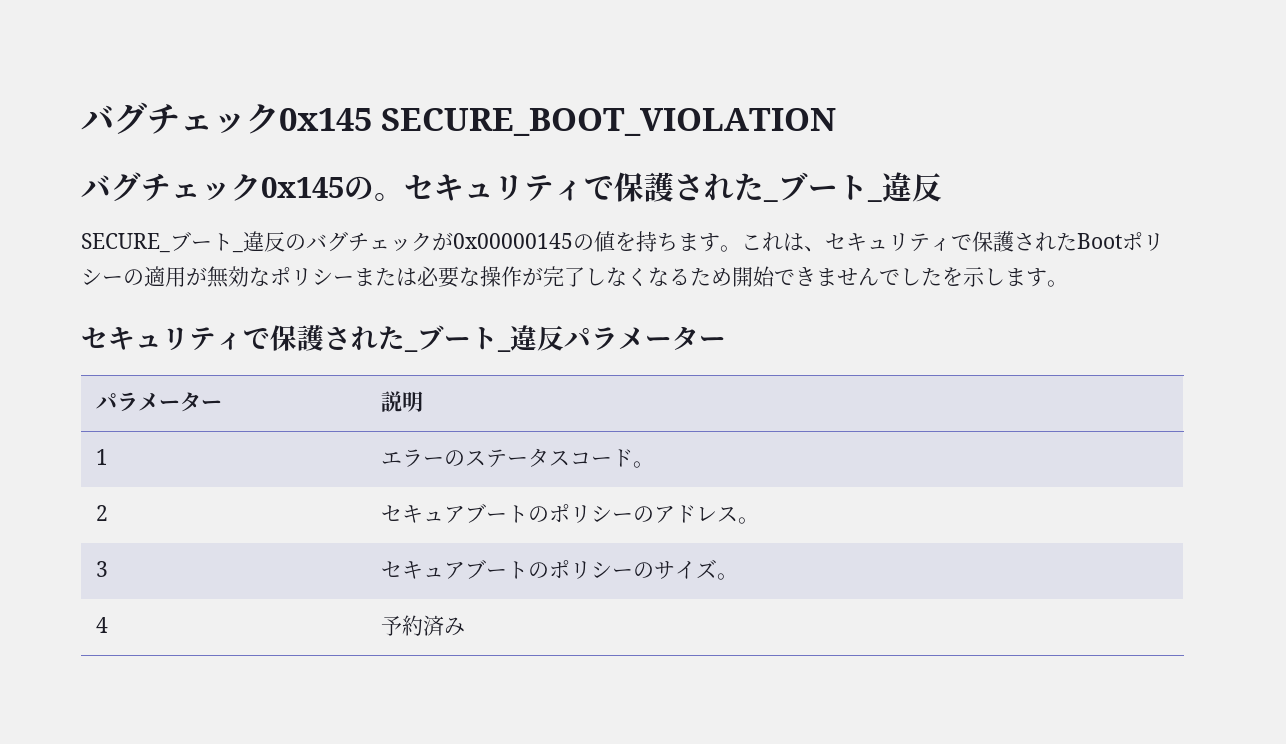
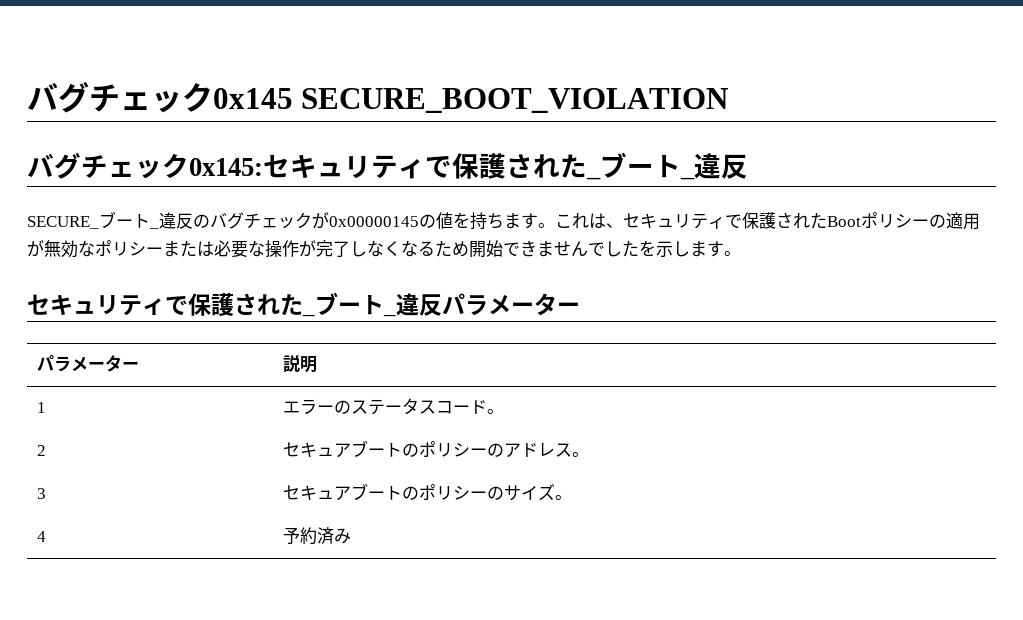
[261,176,404,202] 0x145の。 -> [189,158,263,176] 0x145:

